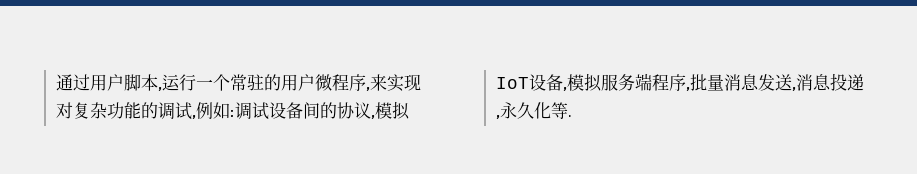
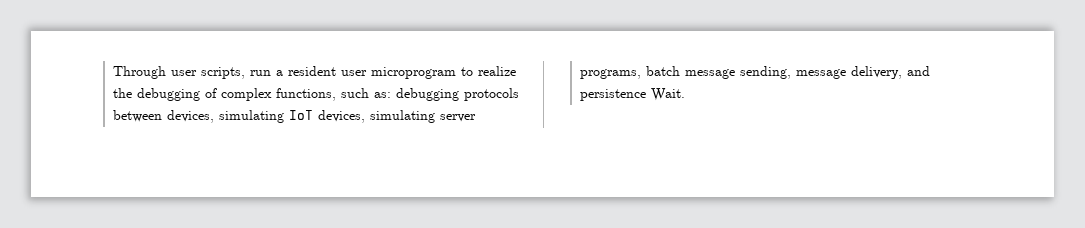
[55,74,421,92] [55,101,410,120] [495,73,864,92] [495,102,572,119] 通过用户脚本,运行一个常驻的用户微程序,来实现对复杂功能的调试,例如:调试设备间的协议,模拟IoT设备,模拟服务端程序,批量消息发送,消息投递,永久化等. -> [112,66,516,79] [112,88,519,101] [112,110,476,123] [579,66,930,79] [579,88,685,101] Through user scripts, run a resident user microprogram to realize the debugging of complex functions, such as: debugging protocols between devices, simulating IoT devices, simulating server programs, batch message sending, message delivery, and persistence Wait.

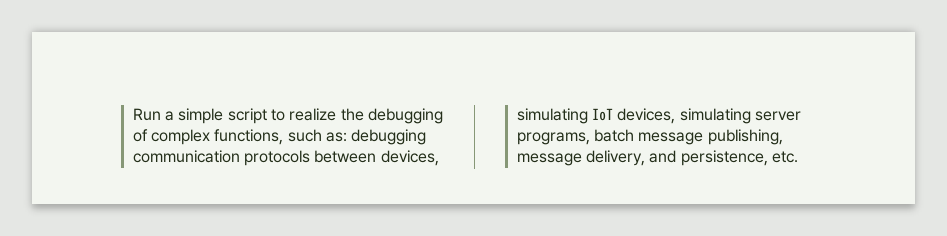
[112,66,456,79] Through user scripts, run a resident user microprogram -> [132,108,267,124] Run a simple script
(459, 94) none -> [132,150,240,163] communication
[739,66,791,79] sending, -> [707,129,783,145] publishing,
[579,88,685,101] persistence Wait. -> [680,150,798,166] persistence, etc.

